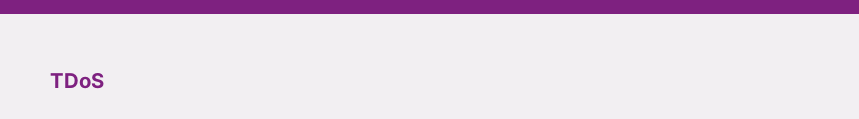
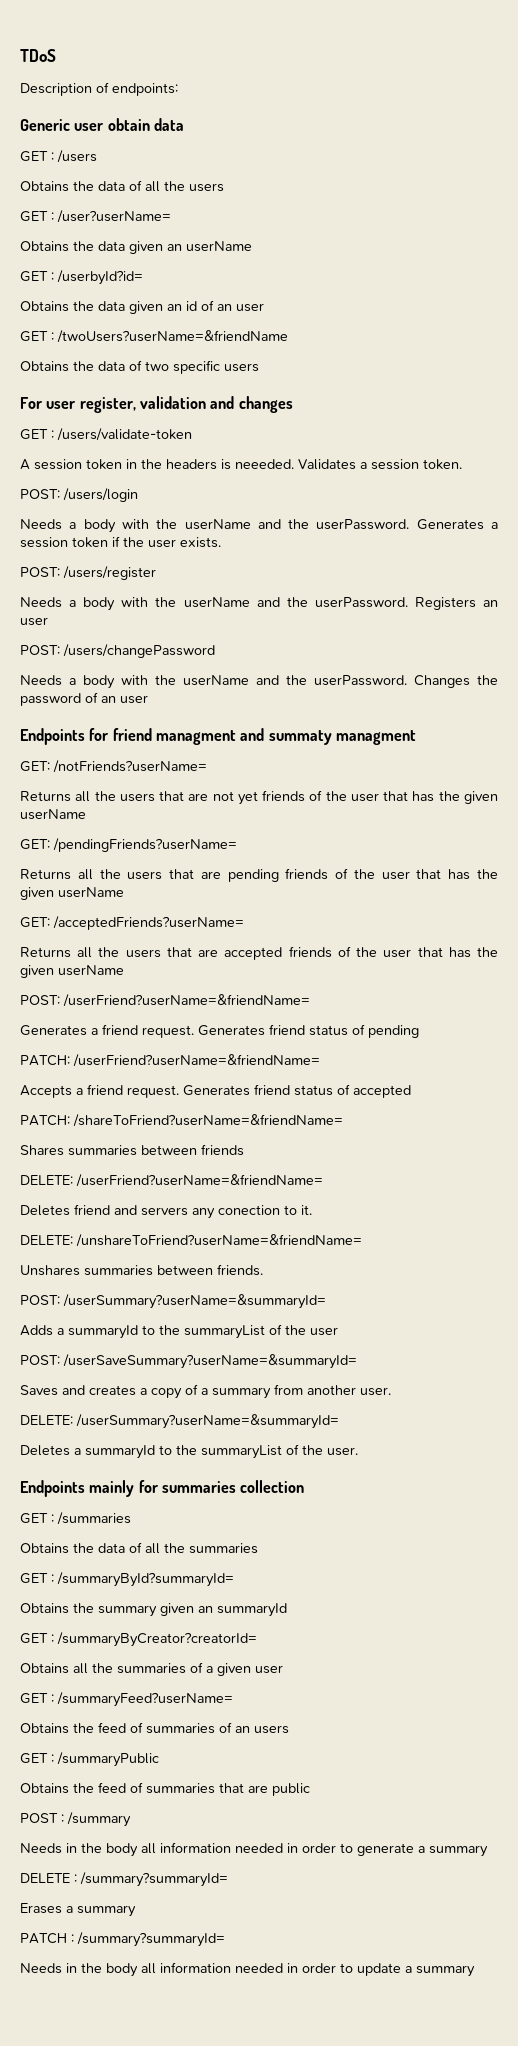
(104, 80) none -> [20,82,178,96] [20,118,184,131] [20,150,97,163] [20,180,224,192] [20,210,171,223] [20,241,252,254] [20,270,143,285] [20,300,264,314] [20,330,288,343] [20,360,259,374] [20,396,293,413] [20,428,192,441] [20,459,462,470] [20,488,138,502] [20,519,499,533] [20,536,221,548] [20,566,156,580] [20,597,499,611] [20,617,48,626] [20,644,215,658] [20,675,498,689] [20,692,148,706] [20,728,416,745] [20,760,207,773] [20,790,498,805] [20,809,86,820] [20,838,237,852] [20,868,499,882] [20,887,124,900] [20,916,244,930] [20,946,498,960] [20,965,124,978] [20,994,310,1007] [20,1024,419,1038] [20,1054,320,1067] [20,1084,411,1098] [20,1114,343,1127] [20,1144,244,1156] [20,1174,323,1187] [20,1204,312,1219] [20,1234,362,1247] [20,1264,263,1276] [20,1294,326,1309] [20,1324,338,1339] [20,1354,357,1369] [20,1384,391,1399] [20,1414,339,1429] [20,1444,358,1459] [20,1480,305,1497] [20,1512,131,1525] [20,1542,258,1554] [20,1572,234,1587] [20,1603,287,1617] [20,1632,257,1647] [20,1662,283,1676] [20,1692,233,1707] [20,1722,289,1734] [20,1752,159,1767] [20,1782,310,1796] [20,1812,131,1827] [20,1842,488,1857] [20,1872,228,1887] [20,1903,136,1917] [20,1932,225,1947] [20,1962,475,1977] // Description of endpoints: // Generic user obtain data // GET : /users // Obtains the data of all the users // GET : /user?userName= // Obtains the data given an userName // GET : /userbyId?id= // Obtains the data given an id of an user // GET : /twoUsers?userName=&friendName // Obtains the data of two specific users // For user register, validation and changes // GET : /users/validate-token // A session token in the headers is neeeded. Validates a session token. // POST: /users/login // Needs a body with the userName and the userPassword. Generates a session token if the user exists. // POST: /users/register // Needs a body with the userName and the userPassword. Registers an user // POST: /users/changePassword // Needs a body with the userName and the userPassword. Changes the password of an user // Endpoints for friend managment and summaty managment // GET: /notFriends?userName= // Returns all the users that are not yet friends of the user that has the given userName // GET: /pendingFriends?userName= // Returns all the users that are pending friends of the user that has the given userName // GET: /acceptedFriends?userName= // Returns all the users that are accepted friends of the user that has the given userName // POST: /userFriend?userName=&friendName= // Generates a friend request. Generates friend status of pending // PATCH: /userFriend?userName=&friendName= // Accepts a friend request. Generates friend status of accepted // PATCH: /shareToFriend?userName=&friendName= // Shares summaries between friends // DELETE: /userFriend?userName=&friendName= // Deletes friend and servers any conection to it. // DELETE: /unshareToFriend?userName=&friendName= // Unshares summaries between friends. // POST: /userSummary?userName=&summaryId= // Adds a summaryId to the summaryList of the user // POST: /userSaveSummary?userName=&summaryId= // Saves and creates a copy of a summary from another user. // DELETE: /userSummary?userName=&summaryId= // Deletes a summaryId to the summaryList of the user. // Endpoints mainly for summaries collection // GET : /summaries // Obtains the data of all the summaries // GET : /summaryById?summaryId= // Obtains the summary given an summaryId // GET : /summaryByCreator?creatorId= // Obtains all the summaries of a given user // GET : /summaryFeed?userName= // Obtains the feed of summaries of an users // GET : /summaryPublic // Obtains the feed of summaries that are public // POST : /summary // Needs in the body all information needed in order to generate a summary // DELETE : /summary?summaryId= // Erases a summary // PATCH : /summary?summaryId= // Needs in the body all information needed in order to update a summary

